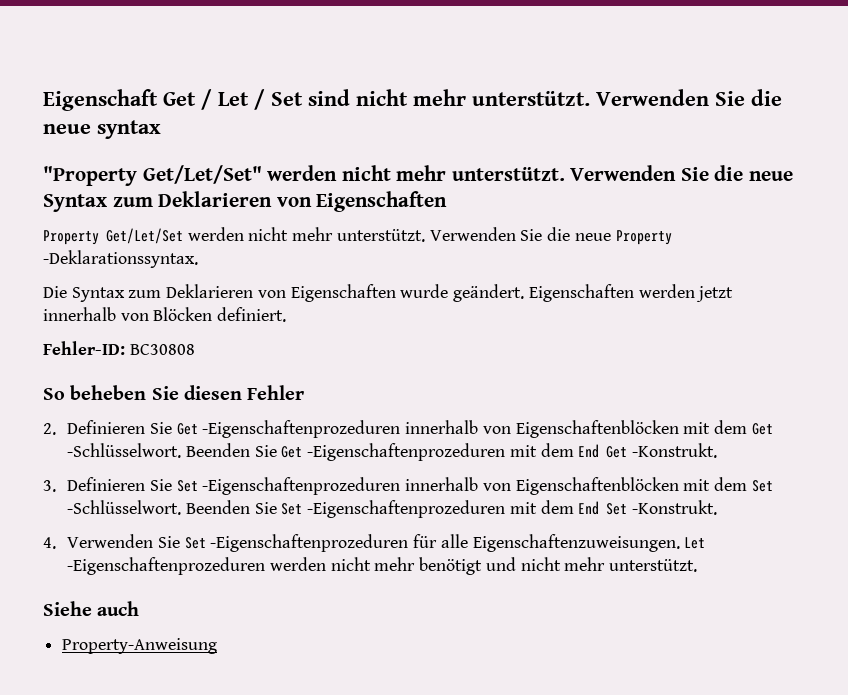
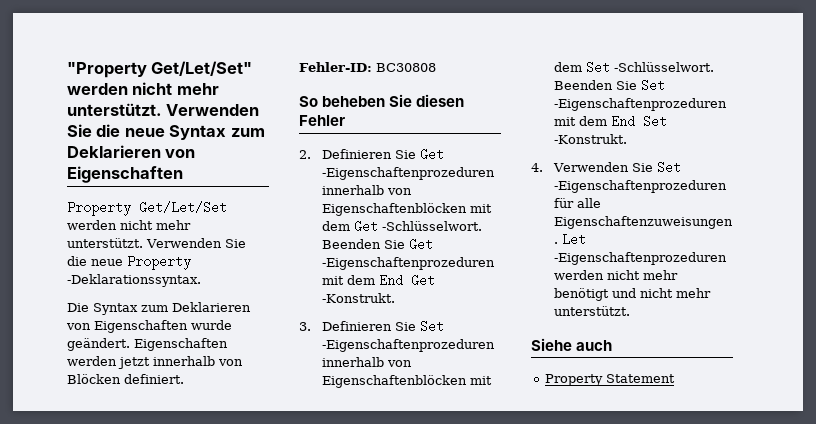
[43,89,782,111] [43,120,161,139] Eigenschaft Get / Let / Set sind nicht mehr unterstützt. Verwenden Sie die neue syntax // -> (67, 70) none
[62,638,218,654] Property-Anweisung -> [545,374,676,386] Property Statement

